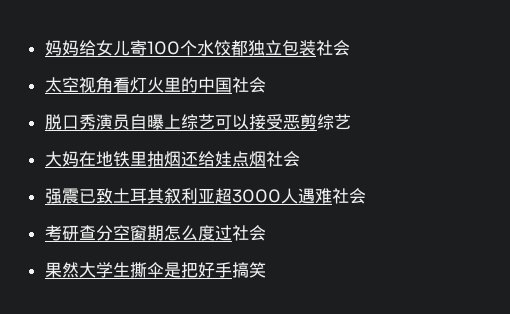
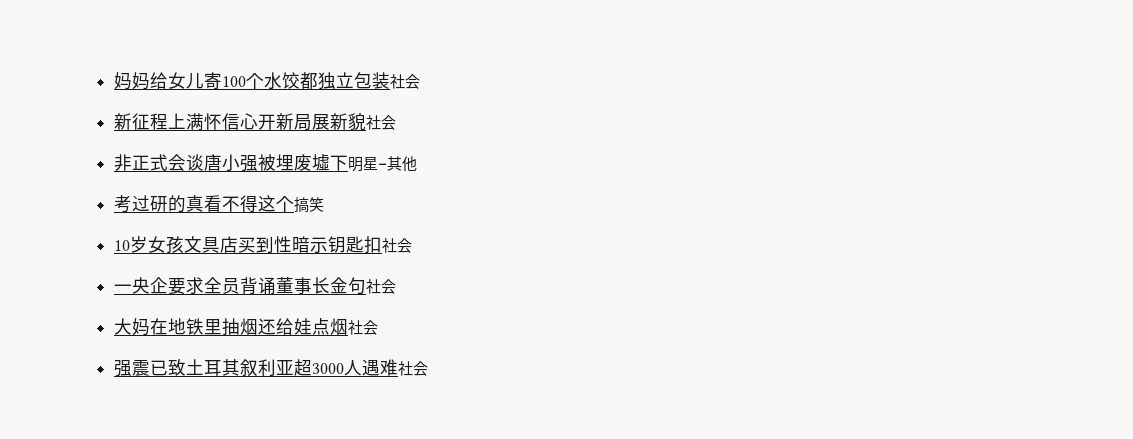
[44,76,266,93] [44,114,351,130] 太空视角看灯火里的中国社会 // 脱口秀演员自曝上综艺可以接受恶剪综艺 -> [114,113,397,131] [114,154,418,172] [114,195,325,213] [114,236,413,254] [114,277,397,295] 新征程上满怀信心开新局展新貌社会 // 非正式会谈唐小强被埋废墟下明星-其他 // 考过研的真看不得这个搞笑 // 10岁女孩文具店买到性暗示钥匙扣社会 // 一央企要求全员背诵董事长金句社会
[44,225,266,241] [44,262,266,278] // 考研查分空窗期怎么度过社会 // 果然大学生撕伞是把好手搞笑 -> (429, 368) none

